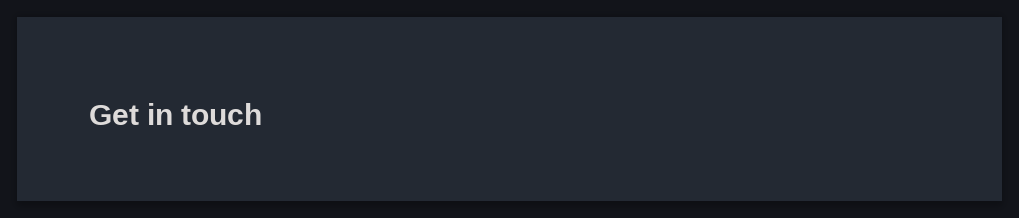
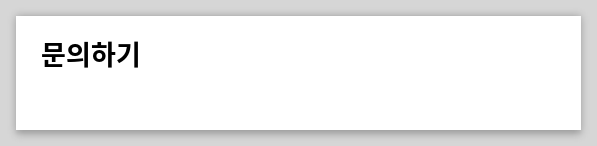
[89,103,263,125] Get in touch -> [41,41,141,68] 문의하기

